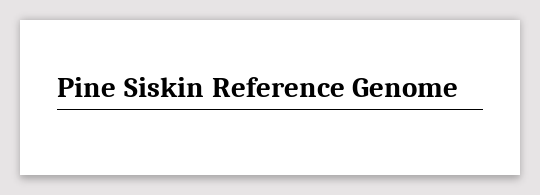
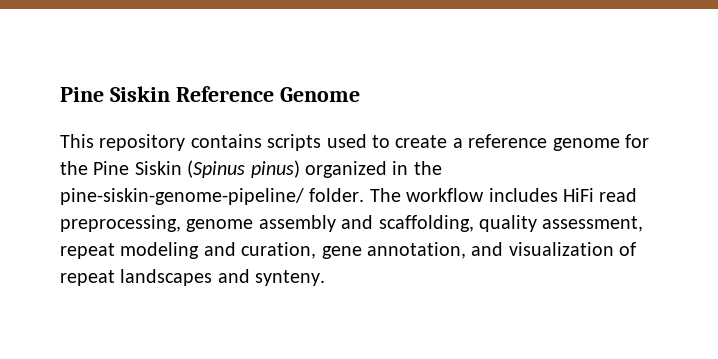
(459, 87) none -> [60,134,649,151] [60,160,442,178] [60,188,638,205] [60,215,644,232] [60,242,637,259] [60,269,326,286] // This repository contains scripts used to create a reference genome for the Pine Siskin (Spinus pinus) organized in the pine-siskin-genome-pipeline/ folder. The workflow includes HiFi read preprocessing, genome assembly and scaffolding, quality assessment, repeat modeling and curation, gene annotation, and visualization of repeat landscapes and synteny.

